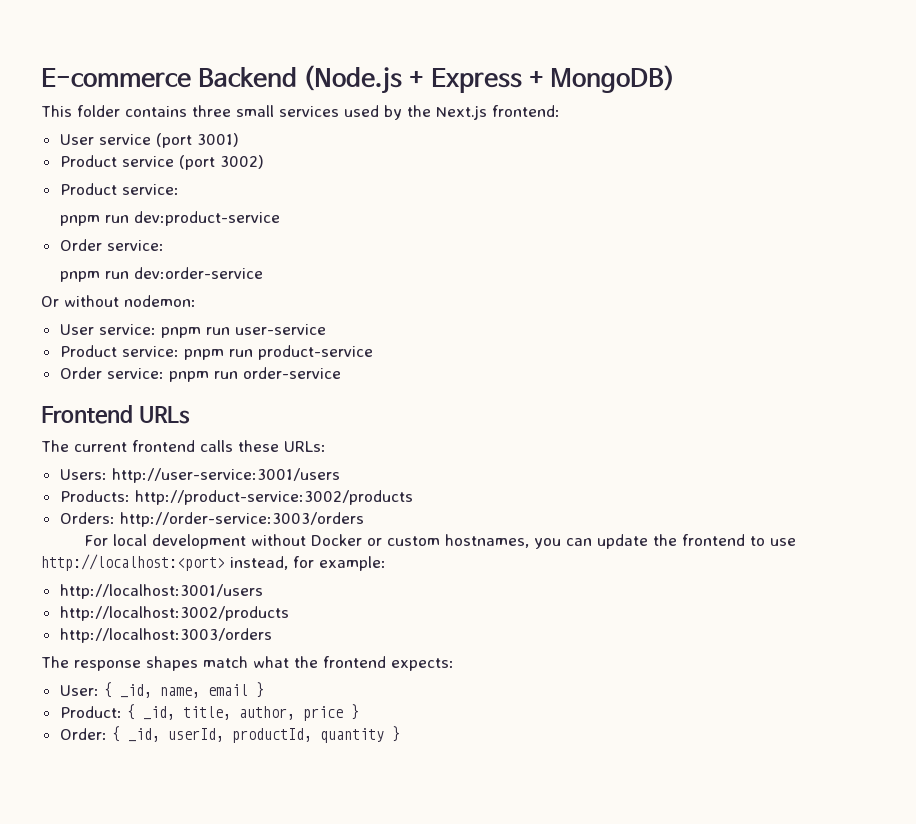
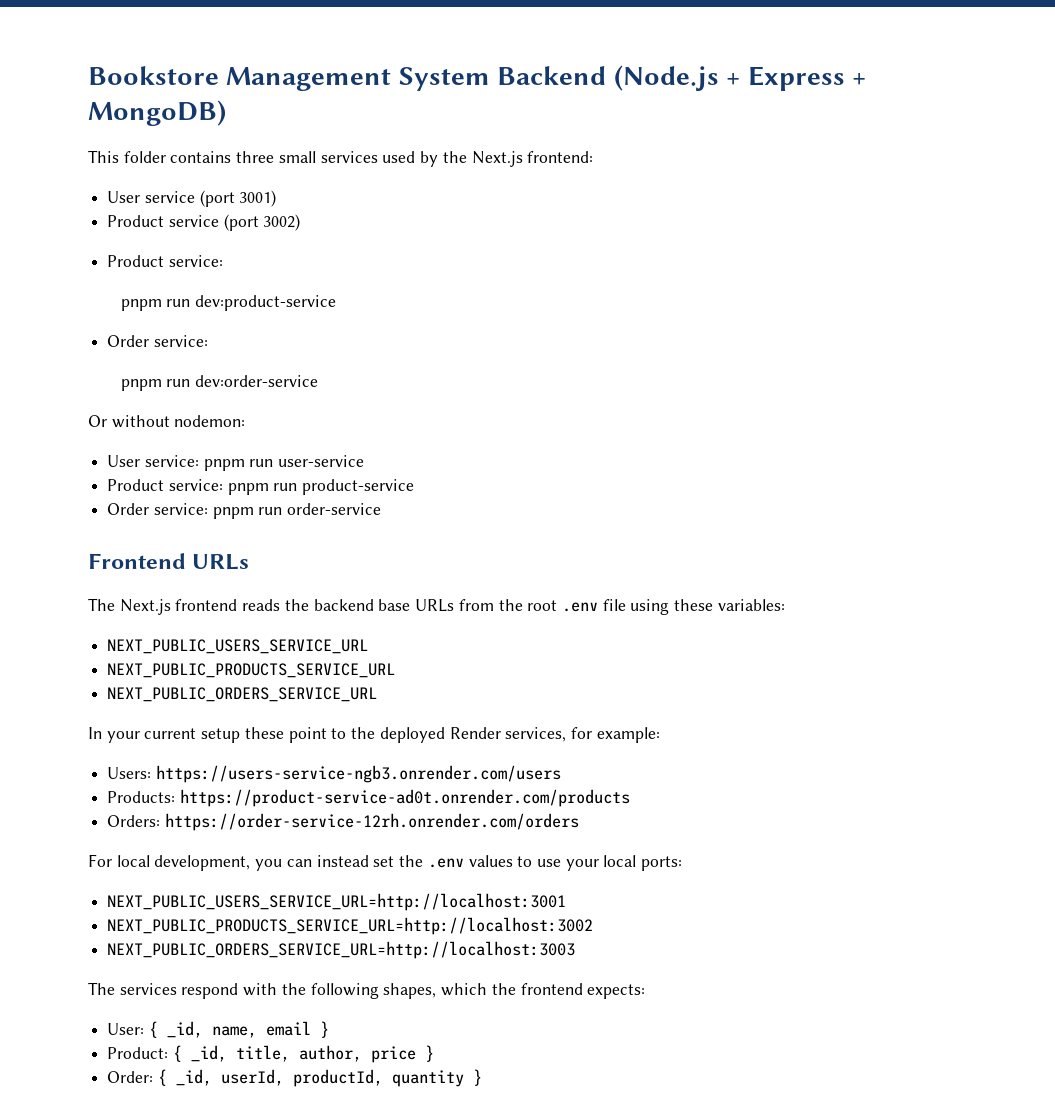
[41,68,191,88] E-commerce -> [88,66,490,91] Bookstore Management System
[74,440,326,452] current frontend calls these URLs: -> [119,599,785,615] [107,639,369,654] [107,663,396,678] [107,687,378,702] [88,727,660,743] Next.js frontend reads the backend base URLs from the root .env file using these variables: // NEXT_PUBLIC_USERS_SERVICE_URL // NEXT_PUBLIC_PRODUCTS_SERVICE_URL // NEXT_PUBLIC_ORDERS_SERVICE_URL // In your current setup these point to the deployed Render services, for example:
[111,468,340,483] http://user-service:3001/users -> [155,765,561,783] https://users-service-ngb3.onrender.com/users
[134,490,413,505] http://product-service:3002/products -> [179,789,630,807] https://product-service-ad0t.onrender.com/products
[119,512,364,527] http://order-service:3003/orders -> [164,813,579,831] https://order-service-12rh.onrender.com/orders
[152,534,797,549] [41,554,386,571] [59,584,263,599] [59,606,289,621] [59,628,272,643] [41,656,289,671] development without Docker or custom hostnames, you can update the frontend to use http://localhost:<port> instead, for example: // http://localhost:3001/users // http://localhost:3002/products // http://localhost:3003/orders // The response shapes match what -> [154,855,683,871] [107,893,567,911] [107,917,594,935] [107,941,576,959] [88,982,488,999] development, you can instead set the .env values to use your local ports: // NEXT_PUBLIC_USERS_SERVICE_URL=http://localhost:3001 // NEXT_PUBLIC_PRODUCTS_SERVICE_URL=http://localhost:3002 // NEXT_PUBLIC_ORDERS_SERVICE_URL=http://localhost:3003 // The services respond with the following shapes, which

